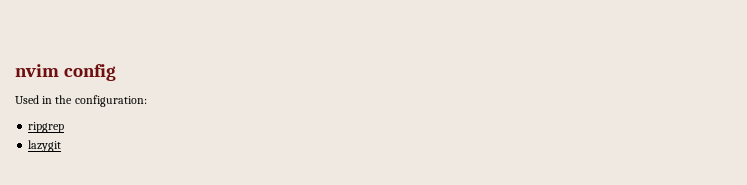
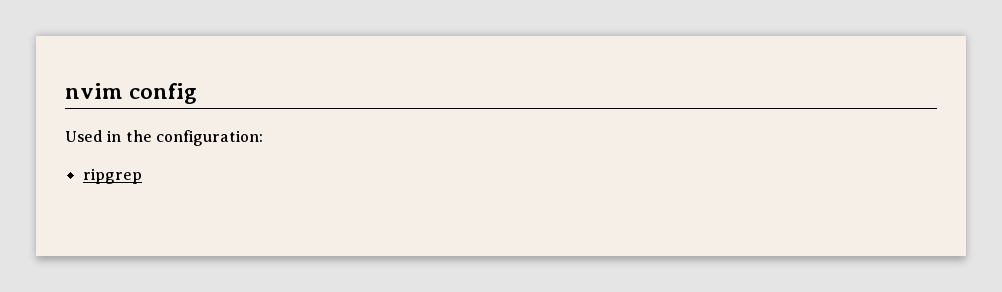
[28,140,62,152] // lazygit -> (142, 176) none

